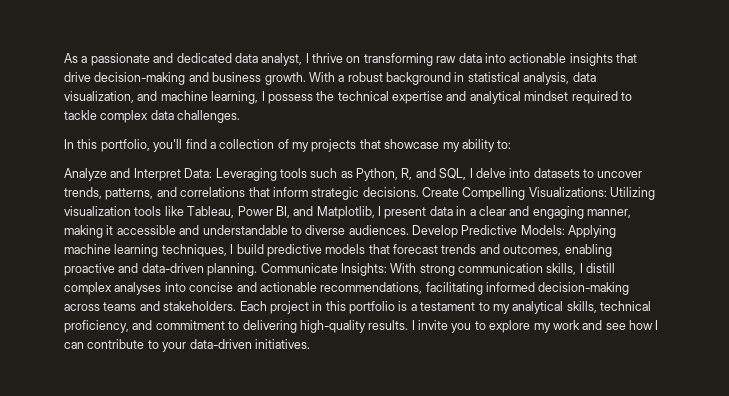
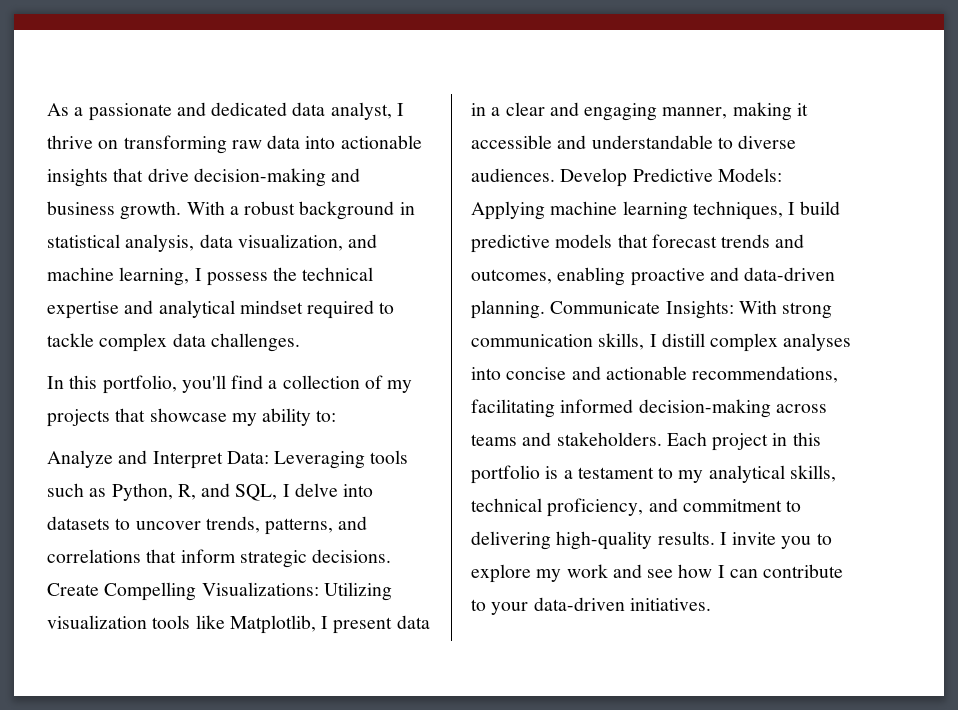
[187,206,314,218] Tableau, Power BI, and -> (225, 622) none

